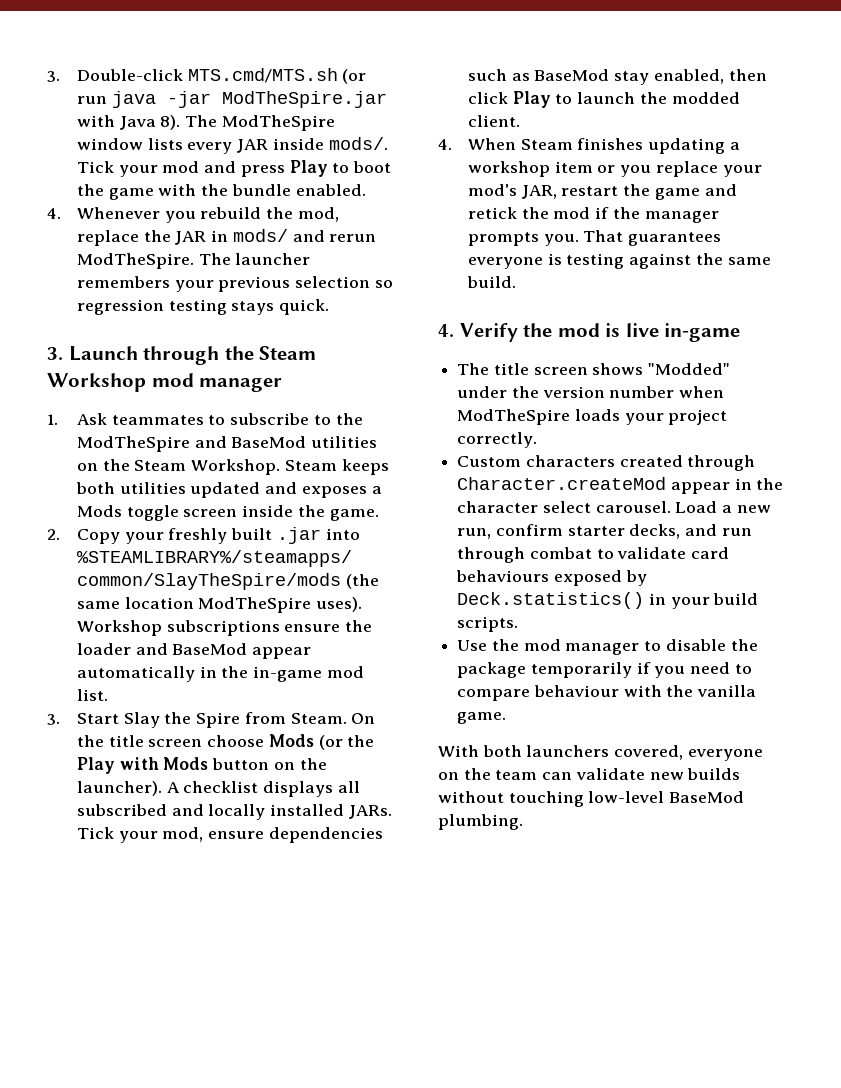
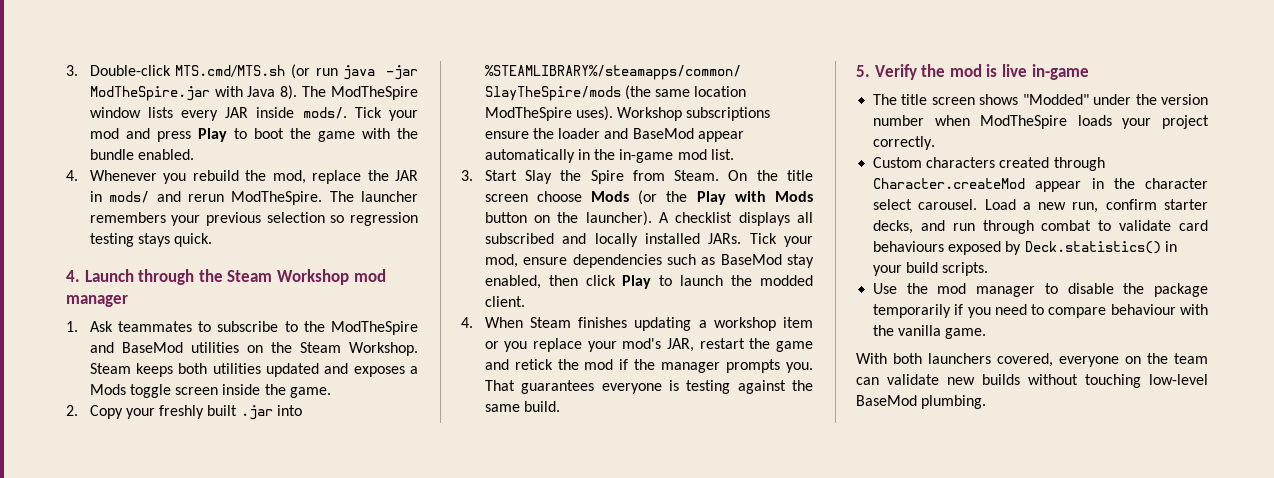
[47,347,63,360] 3. -> [66,270,80,282] 4.
[438,324,454,337] 4. -> [856,65,870,77] 5.

